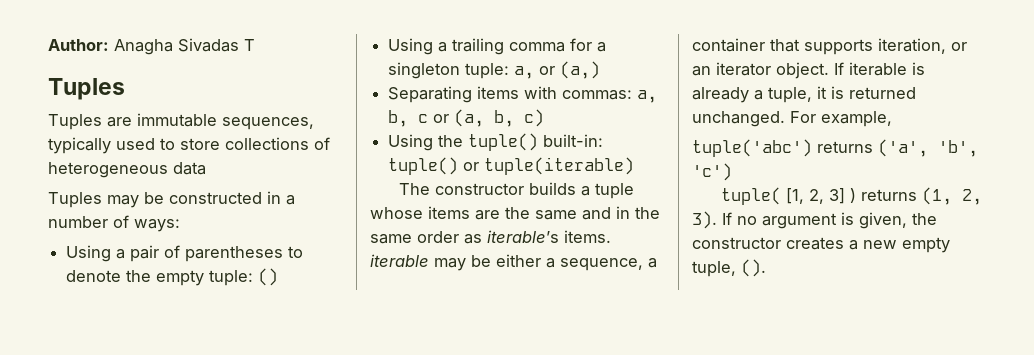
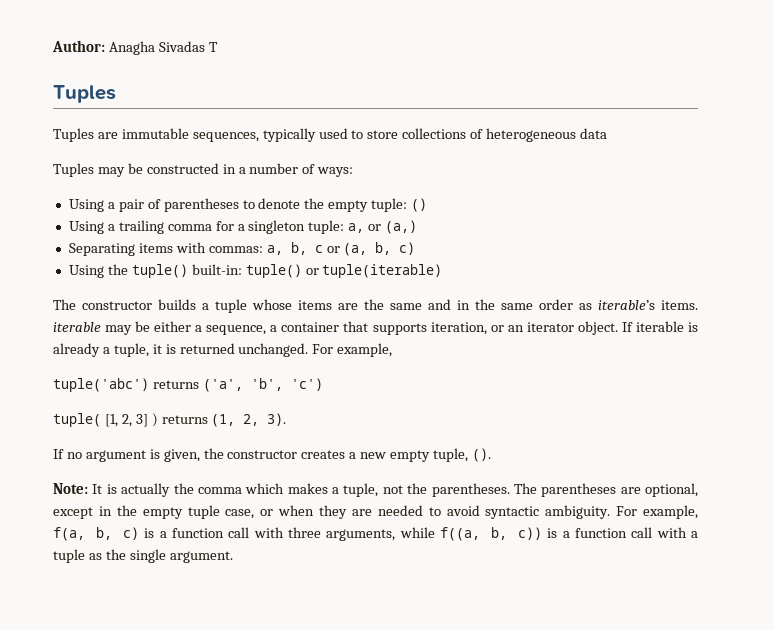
(717, 220) none -> (287, 419) //
(766, 268) none -> [53,483,698,497] [53,505,698,519] [53,527,699,541] [53,549,233,563] // Note: It is actually the comma which makes a tuple, not the parentheses. The parentheses are optional, except in the empty tuple case, or when they are needed to avoid syntactic ambiguity. For example, f(a, b, c) is a function call with three arguments, while f((a, b, c)) is a function call with a tuple as the single argument.

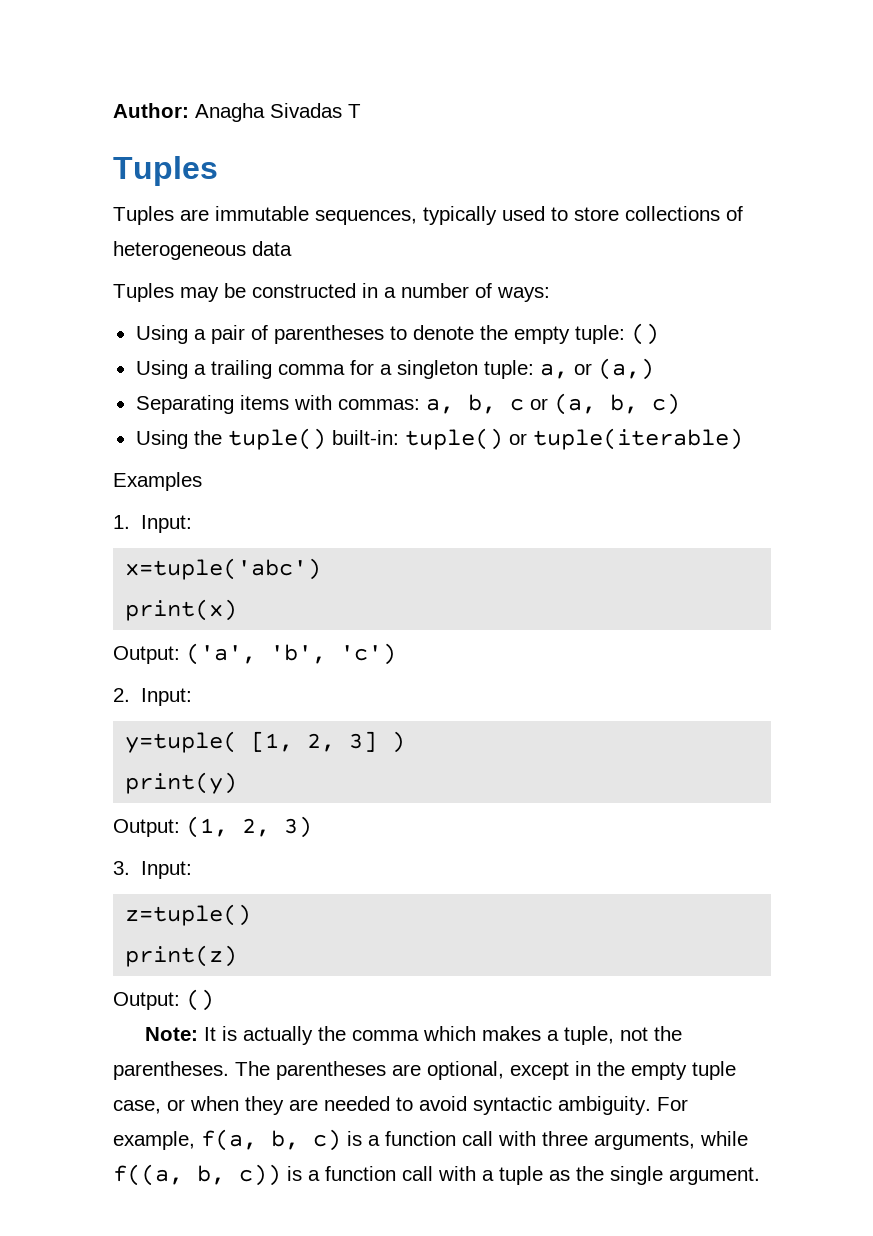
[53,299,698,313] [53,321,698,335] [53,343,393,357] [53,378,199,392] The constructor builds a tuple whose items are the same and in the same order as iterable’s items. iterable may be either a sequence, a container that supports iteration, or an iterator object. If iterable is already a tuple, it is returned unchanged. For example, // tuple('abc') returns -> [113,472,202,491] [113,515,192,533] [125,558,322,580] [125,599,238,621] [113,646,180,664] Examples // 1. Input: // x=tuple('abc') // print(x) // Output:
[53,413,101,427] tuple( -> [113,688,192,706] [125,731,238,753] 2. Input: // y=tuple(
[161,413,287,427] [53,448,491,462] returns (1, 2, 3). // If no argument is given, the constructor creates a new empty tuple, (). -> [125,772,238,794] [113,816,312,838] [113,861,192,879] [125,904,252,926] [125,945,238,967] [113,989,214,1011] // print(y) // Output: (1, 2, 3) // 3. Input: // z=tuple() // print(z) // Output: ()

